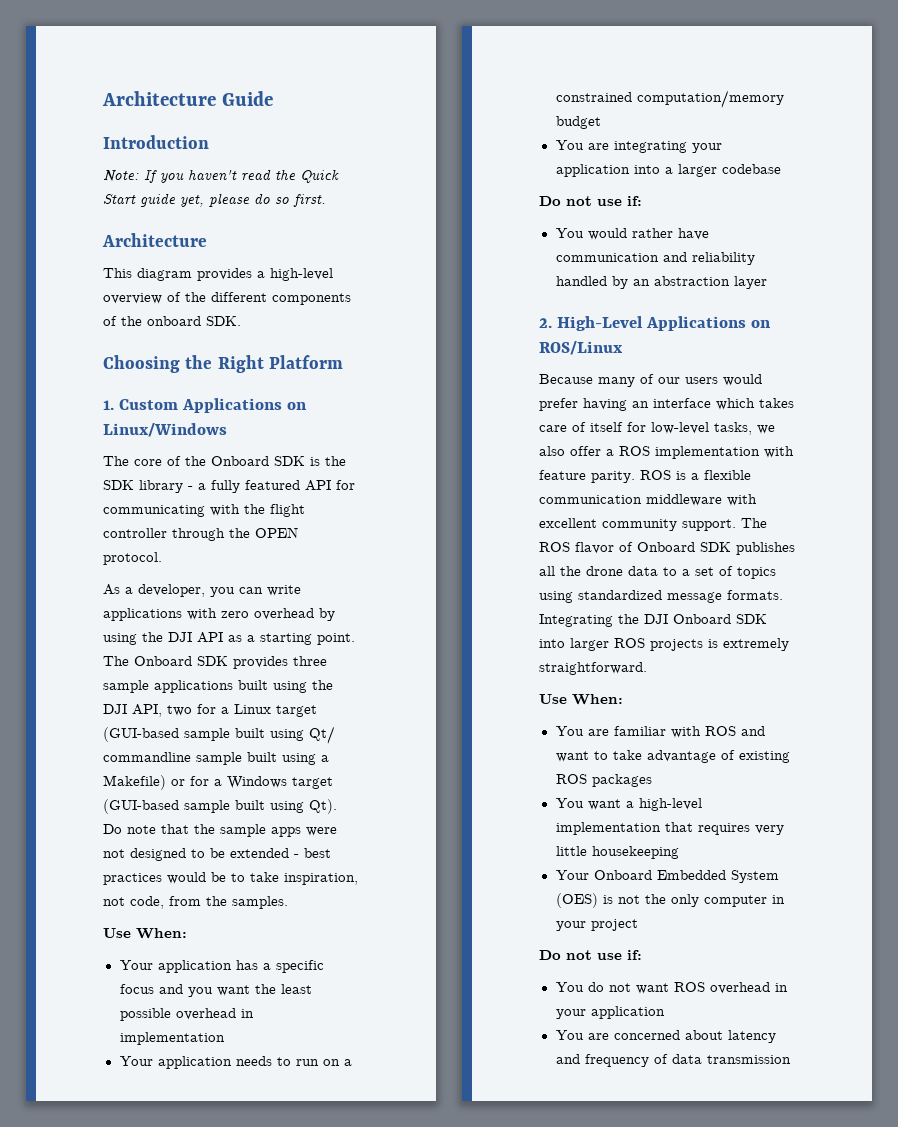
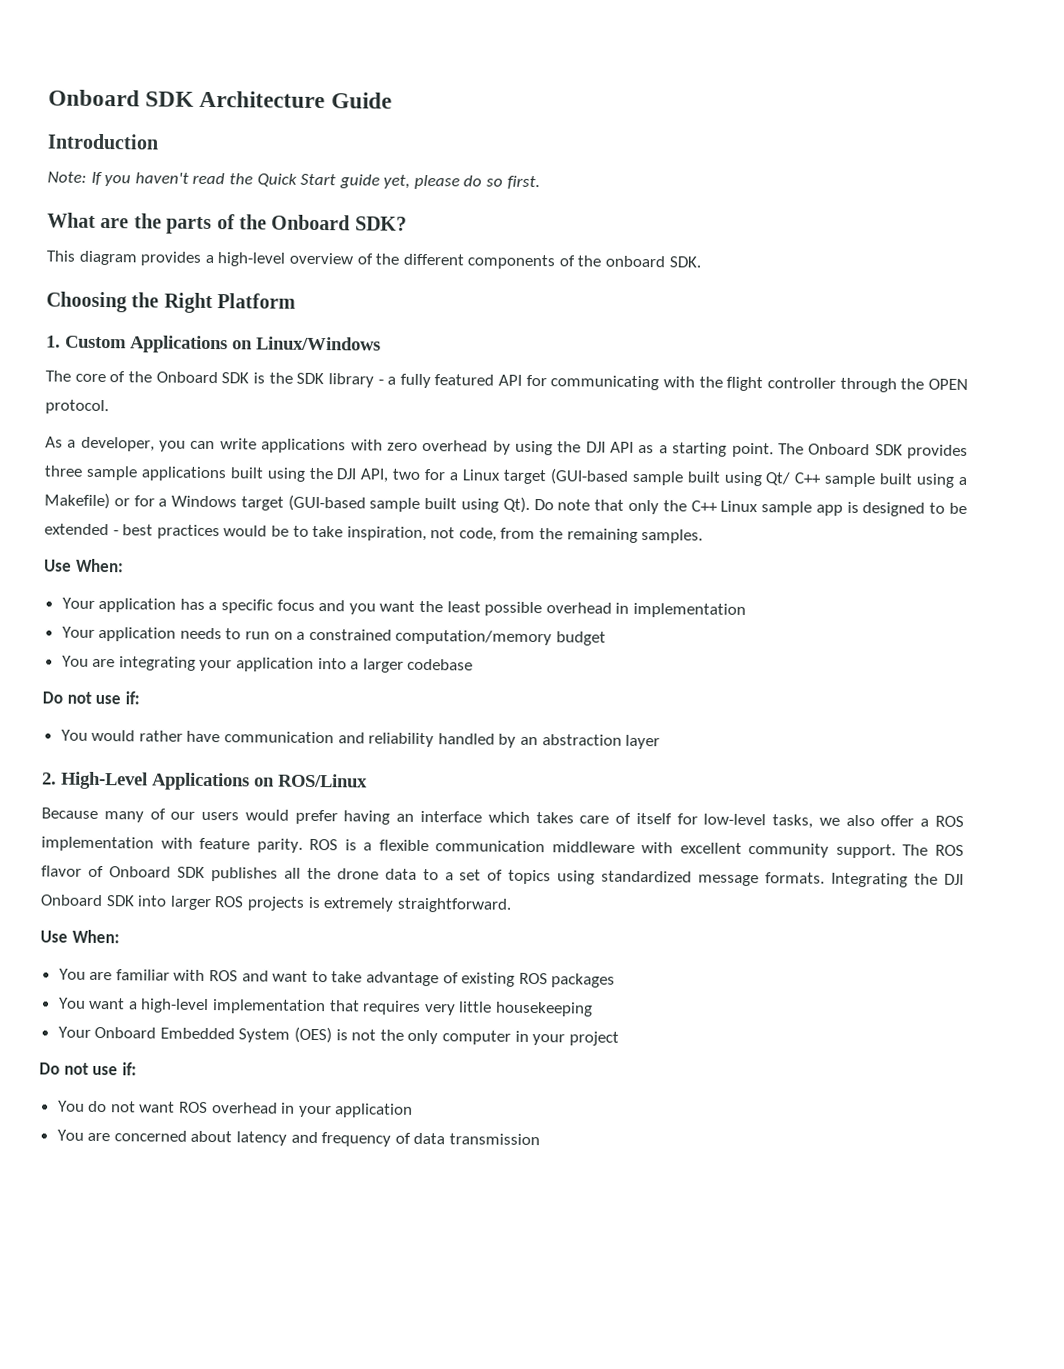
(102, 98) none -> [48,89,195,107] Onboard SDK
[102,233,207,247] Architecture -> [47,212,407,235] What are the parts of the Onboard SDK?
[103,752,191,762] commandline -> [794,472,822,484] C++
[194,824,337,837] [103,849,125,858] the sample apps were not -> [627,499,859,516] only the C++ Linux sample app is
(227, 901) none -> [566,528,638,543] remaining

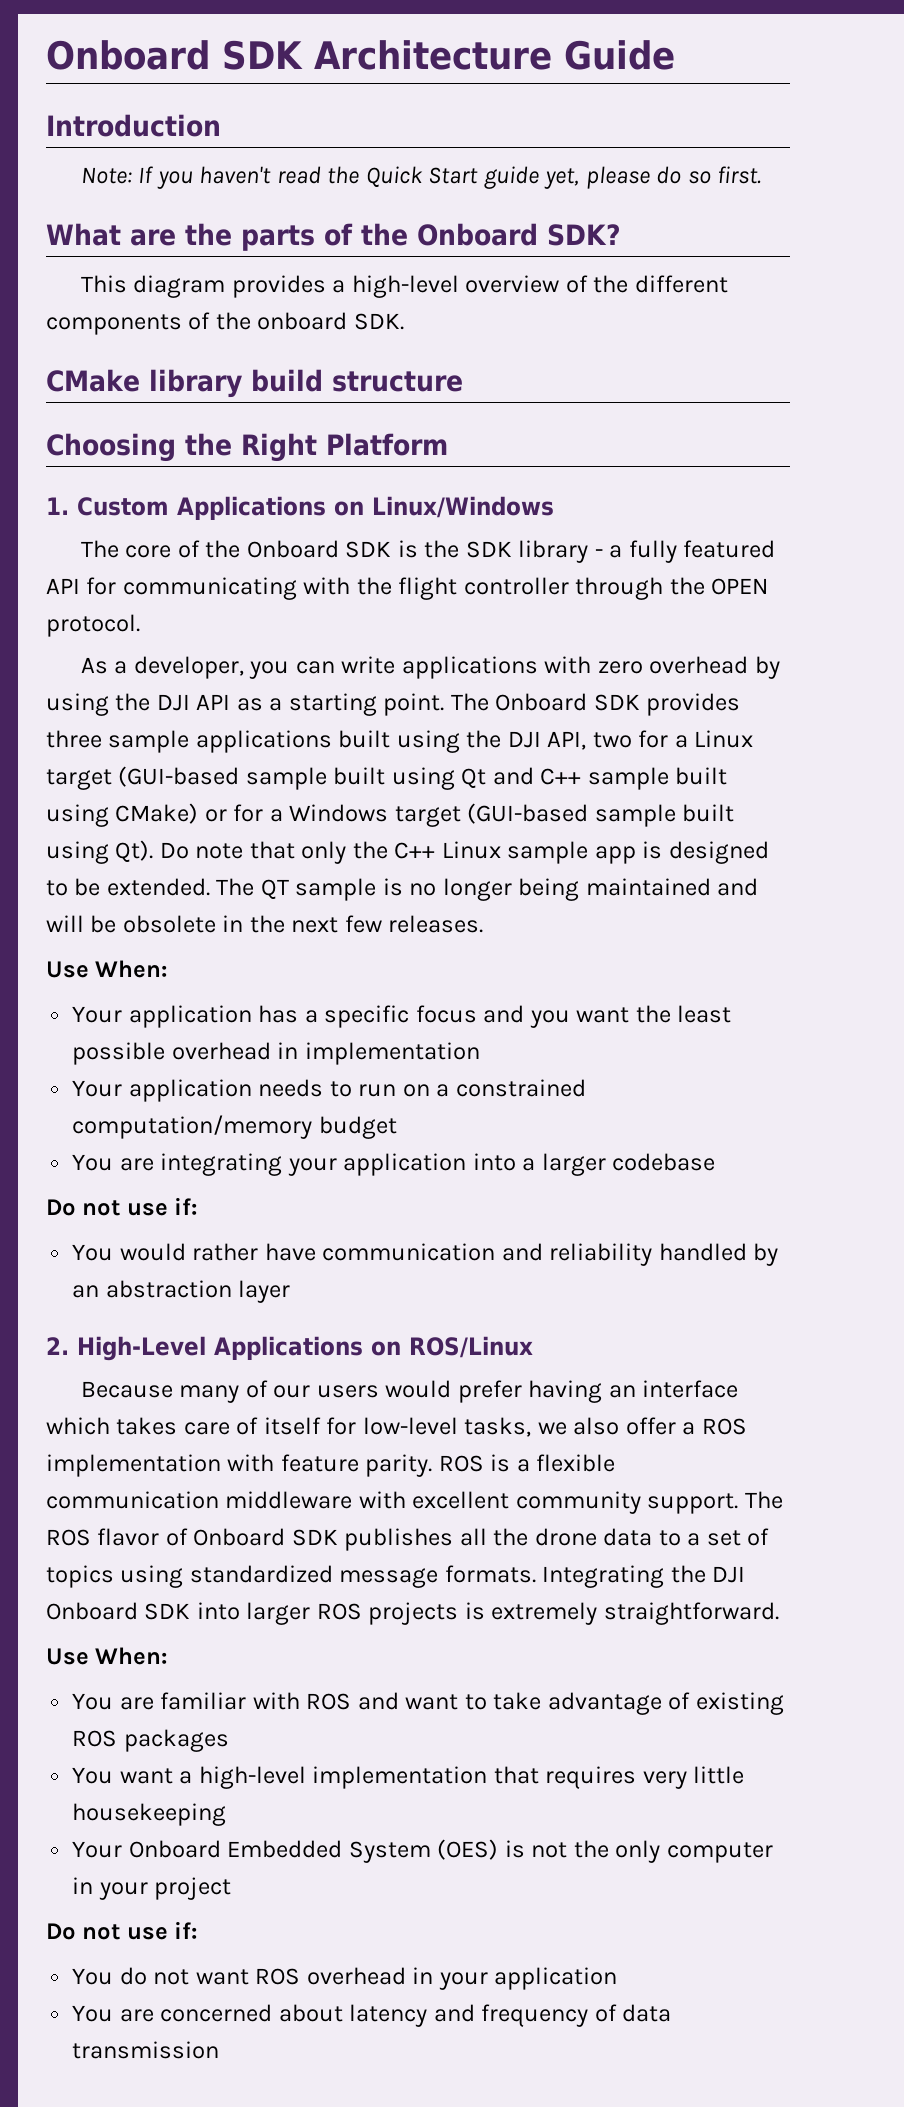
(701, 262) none -> [46,369,463,398] // CMake library build structure
[765,472,791,486] Qt/ -> [461,767,534,789] Qt and
[957,476,967,486] [44,492,110,510] a Makefile) -> [115,803,199,824] CMake)
[44,523,704,544] extended - best practices would be to take inspiration, not code, from the remaining samples. -> [106,878,759,901] [46,915,484,933] extended. The QT sample is no longer being maintained and will be obsolete in the next few releases.

